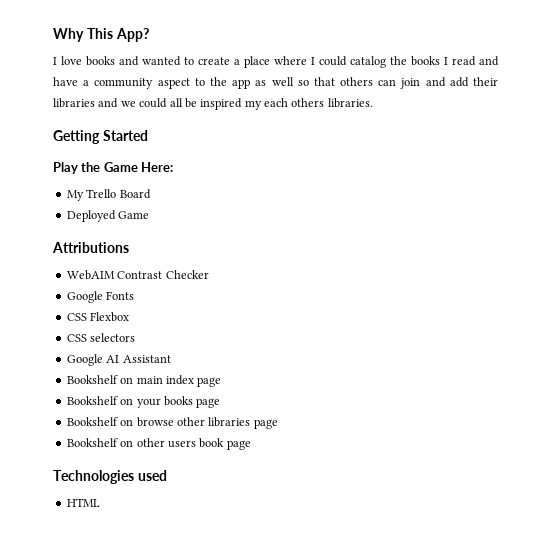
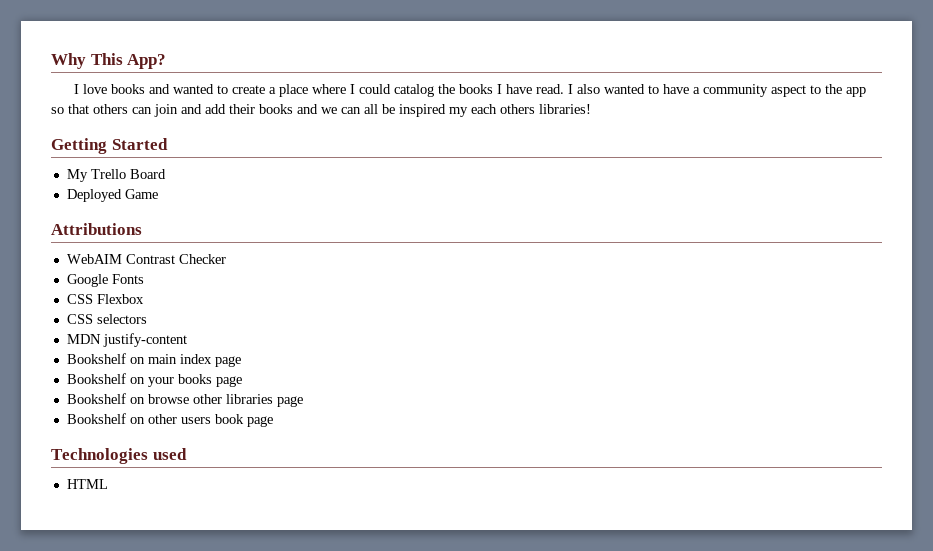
[452,56,499,66] read and -> [505,84,659,94] have read. I also wanted to
[255,77,294,86] as well -> (866, 92) none
[53,98,95,108] libraries -> [259,104,293,114] books
[139,98,168,108] could -> [341,107,361,114] can
[327,98,373,108] libraries. -> [539,104,591,114] libraries!
[53,162,174,174] // Play the Game Here: -> (168, 144) none
[66,354,171,366] Google AI Assistant -> [66,333,187,347] MDN justify-content

